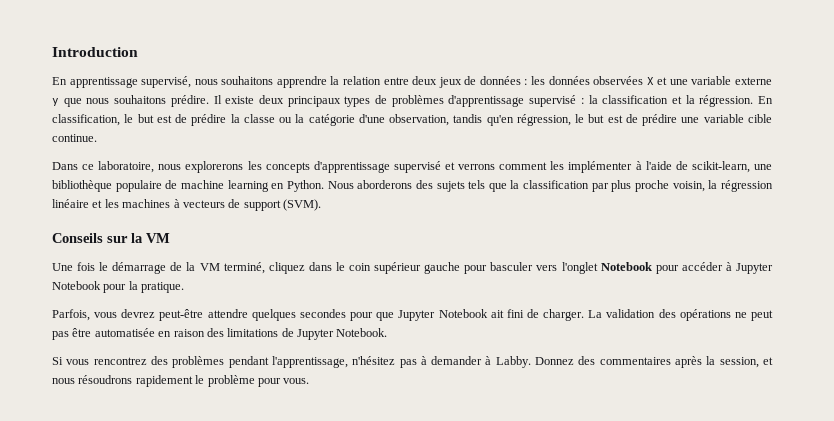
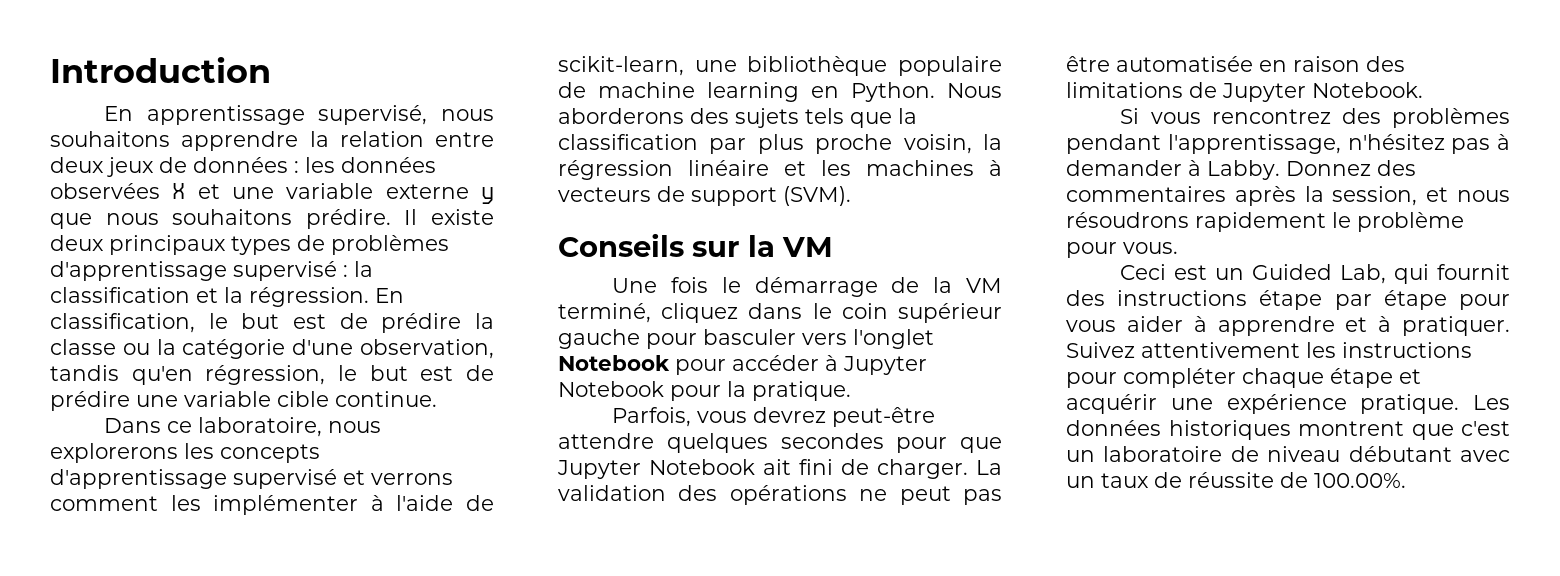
(310, 381) none -> [1120,264,1510,284] [1066,290,1510,310] [1066,316,1510,336] [1066,342,1472,358] [1066,368,1421,388] [1066,394,1510,414] [1066,420,1510,440] [1066,446,1510,462] [1066,472,1406,488] // Ceci est un Guided Lab, qui fournit des instructions étape par étape pour vous aider à apprendre et à pratiquer. Suivez attentivement les instructions pour compléter chaque étape et acquérir une expérience pratique. Les données historiques montrent que c'est un laboratoire de niveau débutant avec un taux de réussite de 100.00%.

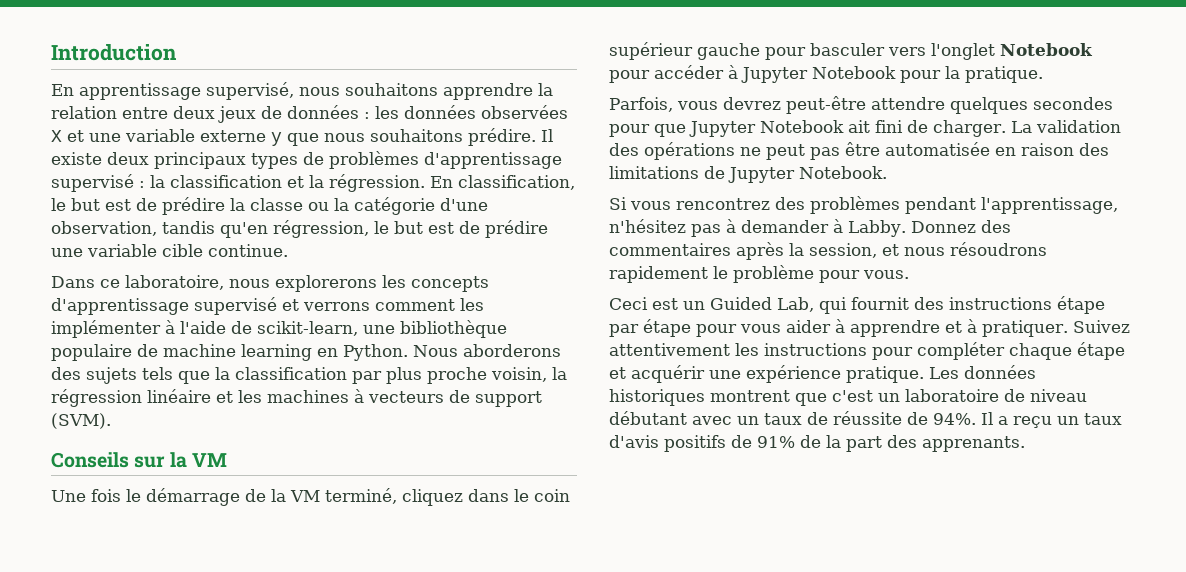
[1314,473,1406,488] 100.00%. -> [933,412,1122,428] [609,435,1025,452] 94%. Il a reçu un taux d'avis positifs de 91% de la part des apprenants.

